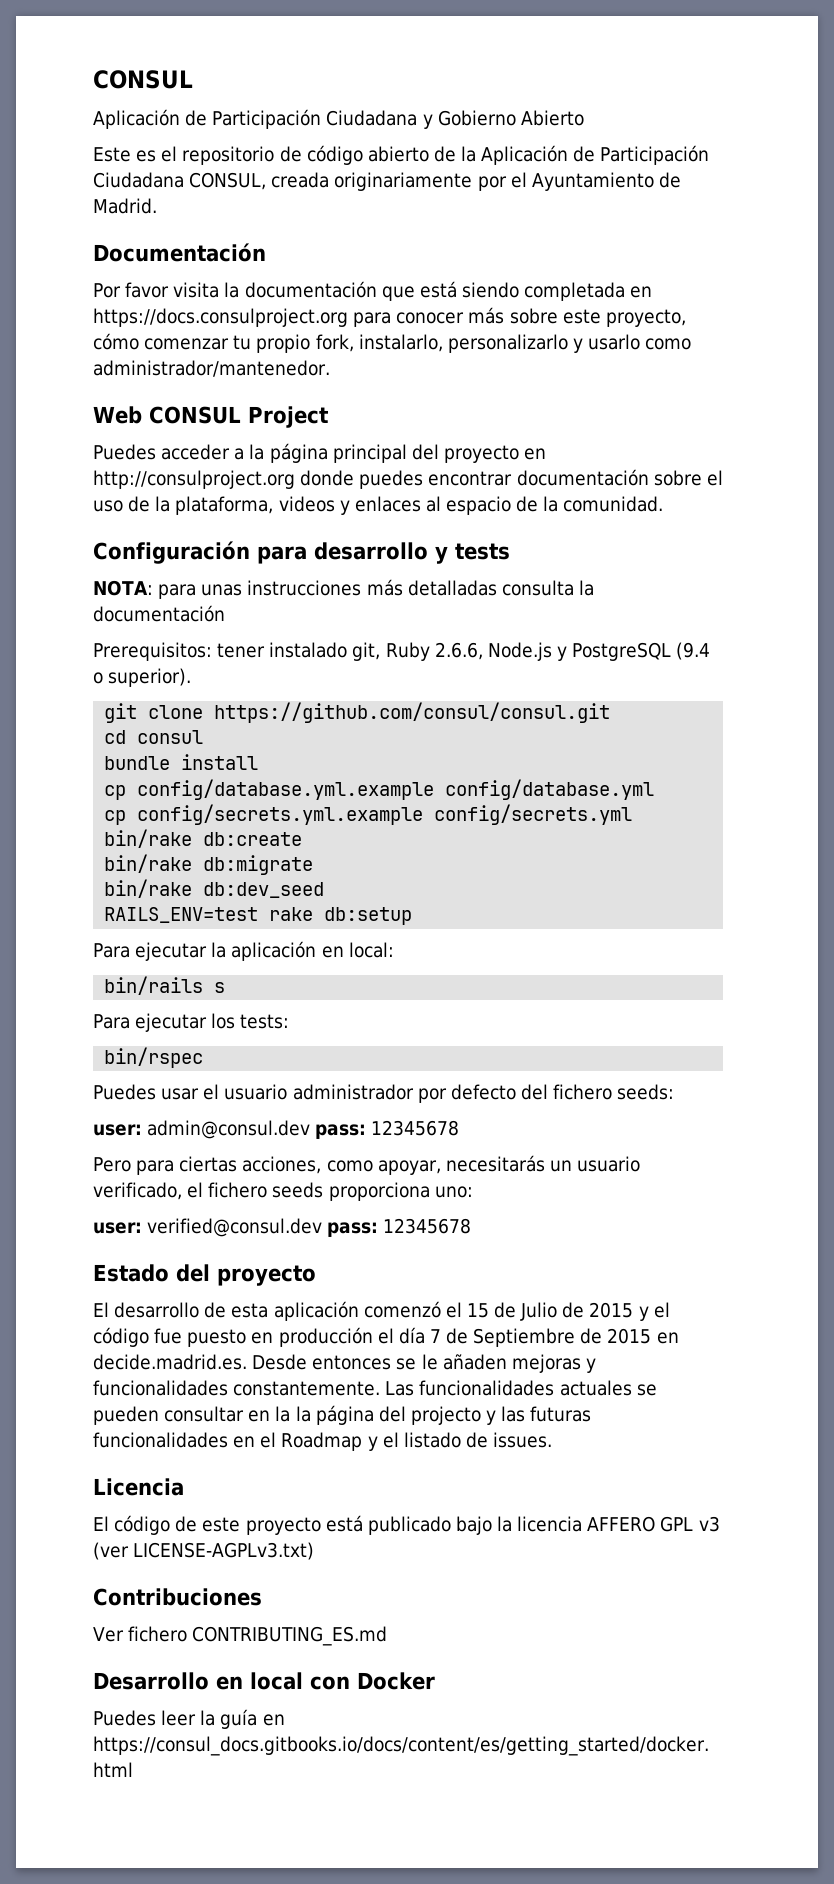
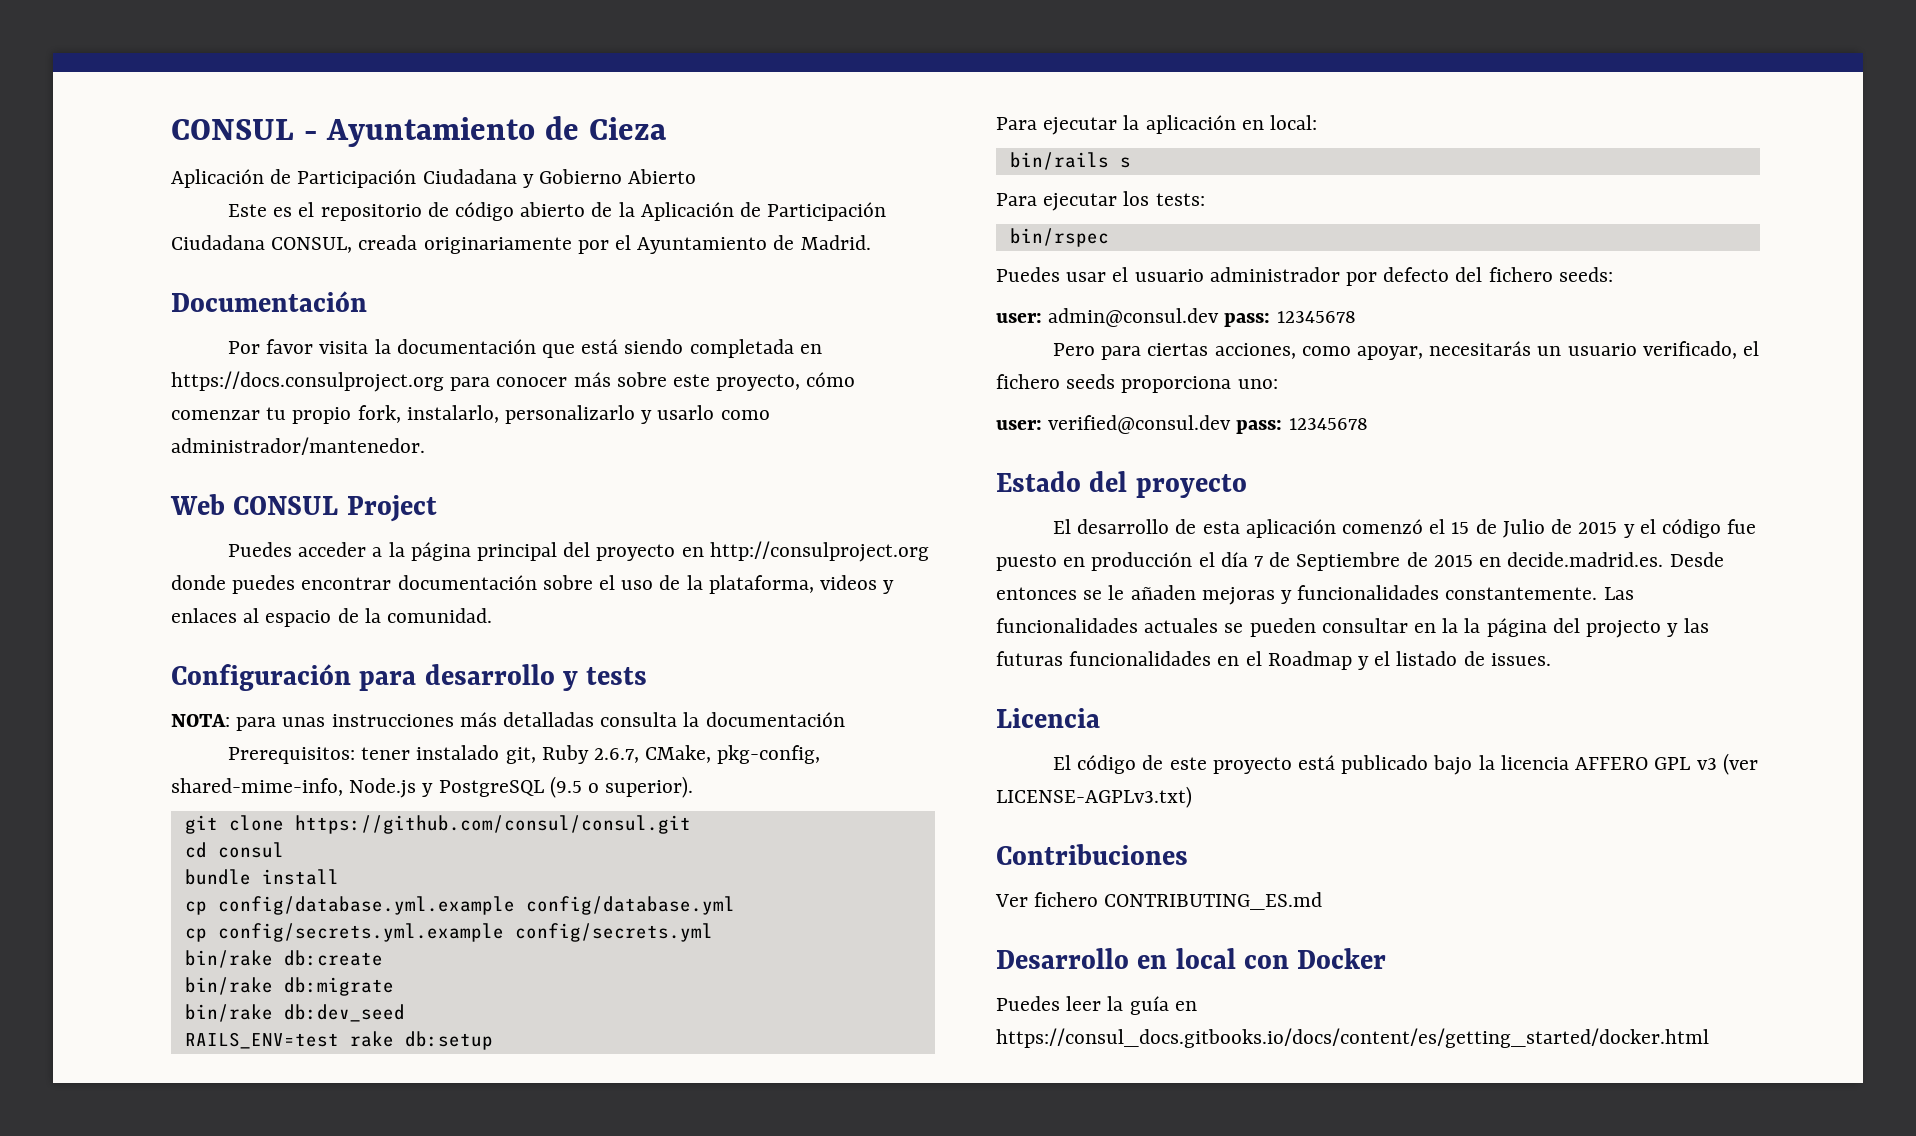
[93,70,193,89] CONSUL -> [171,116,666,147] CONSUL - Ayuntamiento de Cieza
[434,642,483,660] 2.6.6, -> [594,745,821,764] [171,778,343,796] 2.6.7, CMake, pkg-config, shared-mime-info,
[676,642,711,660] (9.4 -> [549,776,582,798] (9.5

